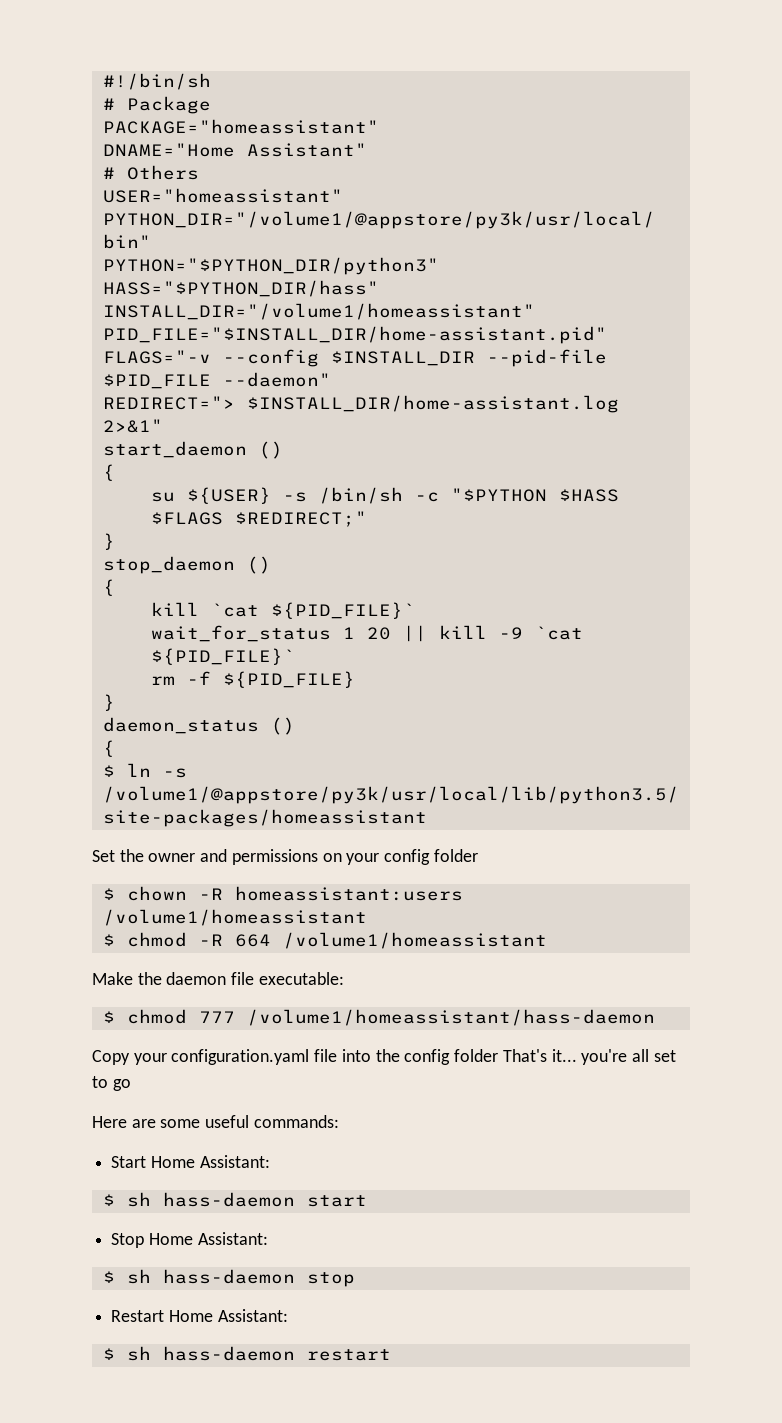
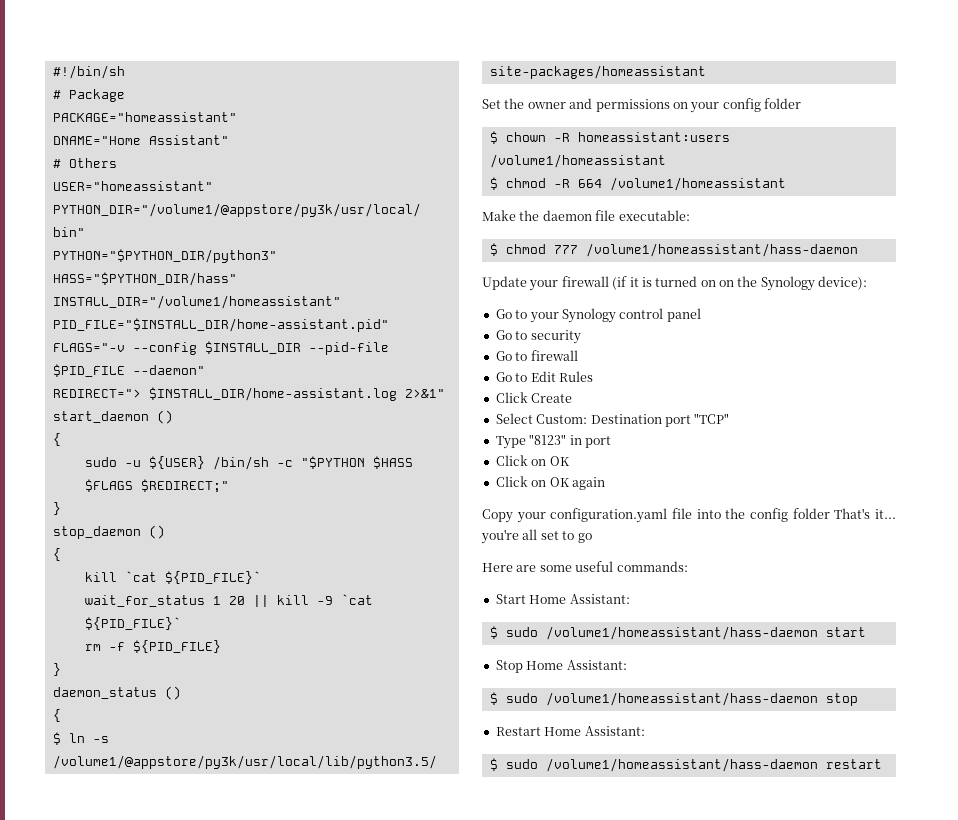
[150,487,307,504] su ${USER} -s -> [84,456,205,469] sudo -u ${USER}
(655, 1017) none -> [482,276,868,291] [495,308,701,323] [495,330,581,344] [495,350,578,361] [495,371,593,382] [495,392,573,403] [495,413,730,427] [495,434,611,449] [495,455,570,466] [495,476,605,490] // Update your firewall (if it is turned on on the Synology device): // Go to your Synology control panel // Go to security // Go to firewall // Go to Edit Rules // Click Create // Select Custom: Destination port "TCP" // Type "8123" in port // Click on OK // Click on OK again
[126,1192,295,1207] sh hass-daemon -> [505,626,818,640] sudo /volume1/homeassistant/hass-daemon
[126,1269,295,1284] sh hass-daemon -> [505,692,818,706] sudo /volume1/homeassistant/hass-daemon
[126,1346,295,1361] sh hass-daemon -> [505,758,818,772] sudo /volume1/homeassistant/hass-daemon

